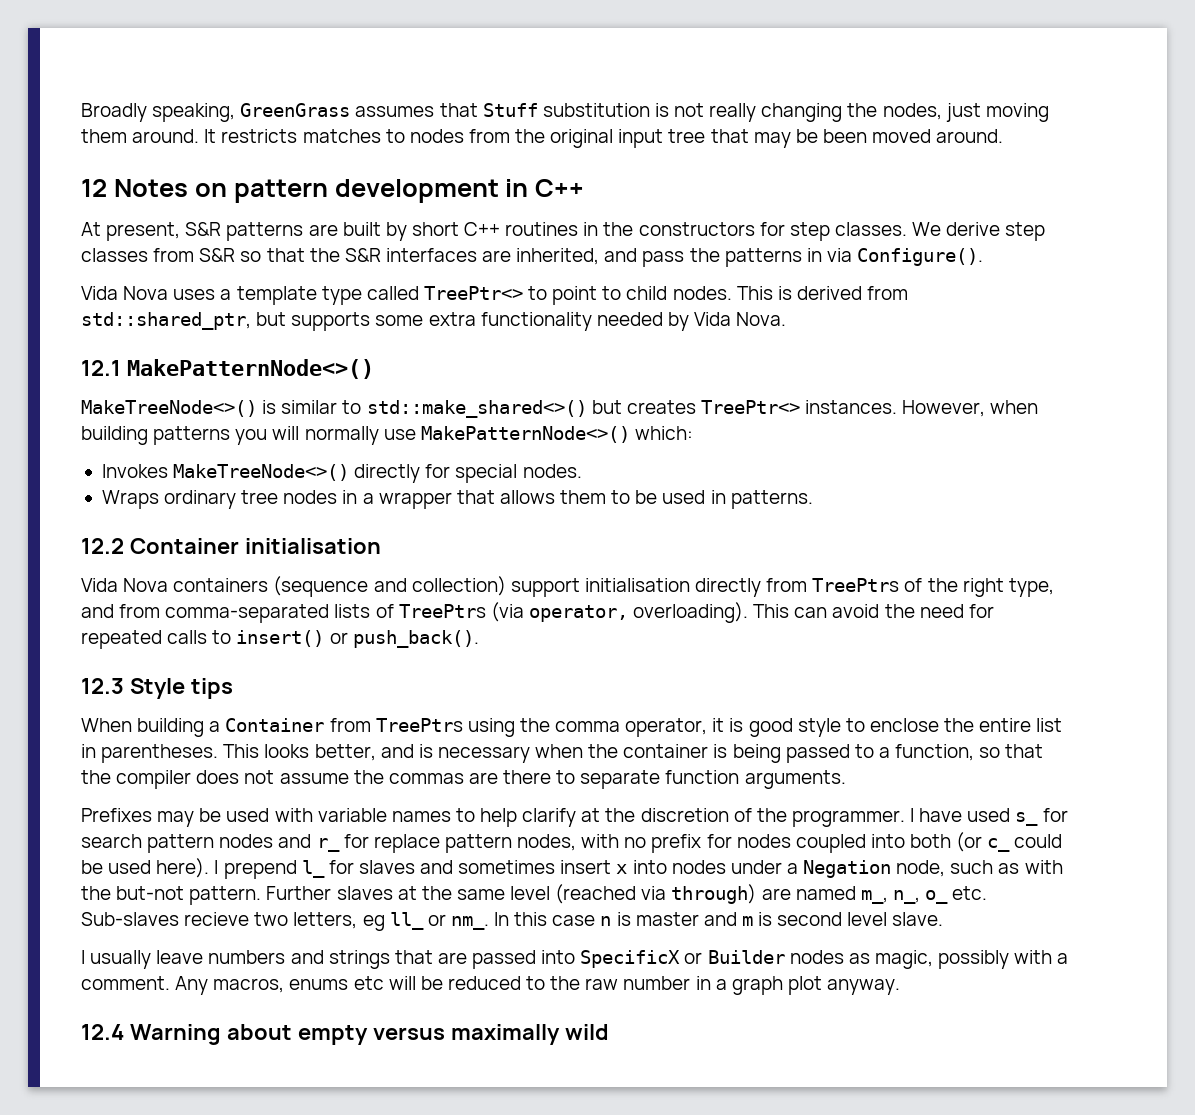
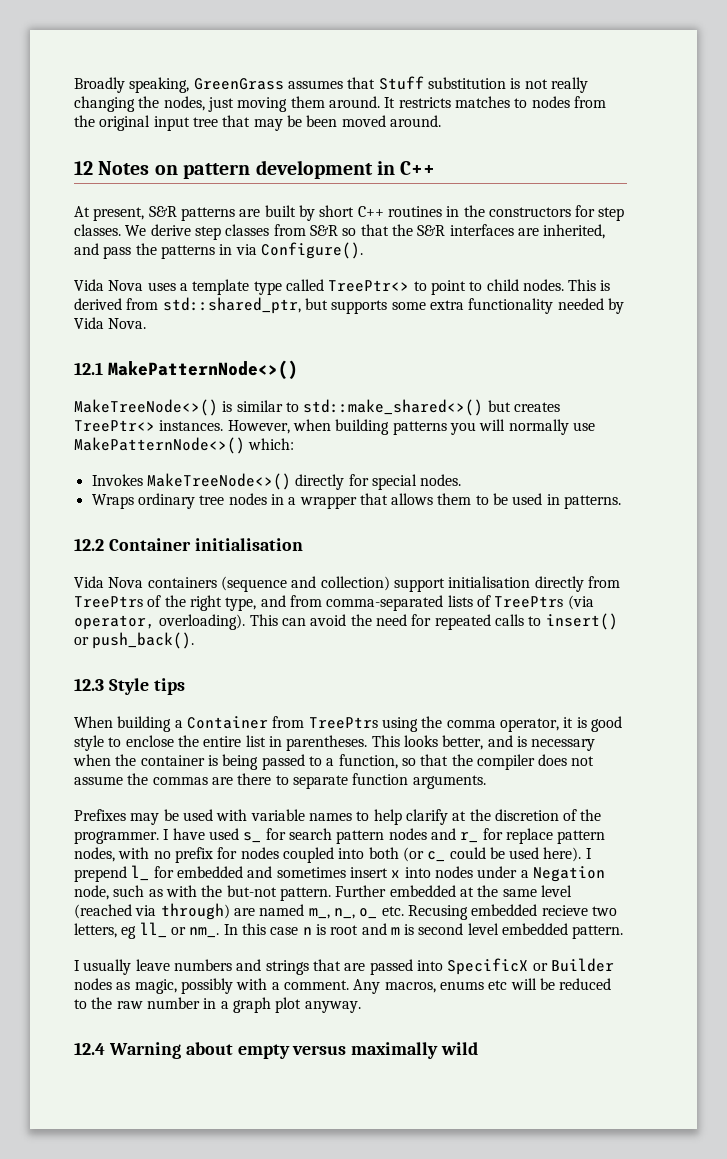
[358,860,415,874] slaves -> [176,866,243,878] embedded
[336,886,393,900] slaves -> [389,885,456,897] embedded
[81,912,179,926] Sub-slaves -> [407,904,538,920] Recusing embedded
[635,912,699,926] master -> [330,925,359,935] root
[892,912,944,926] slave. -> [502,923,624,939] embedded pattern.

